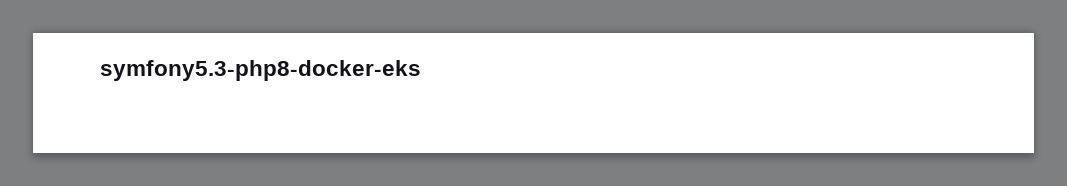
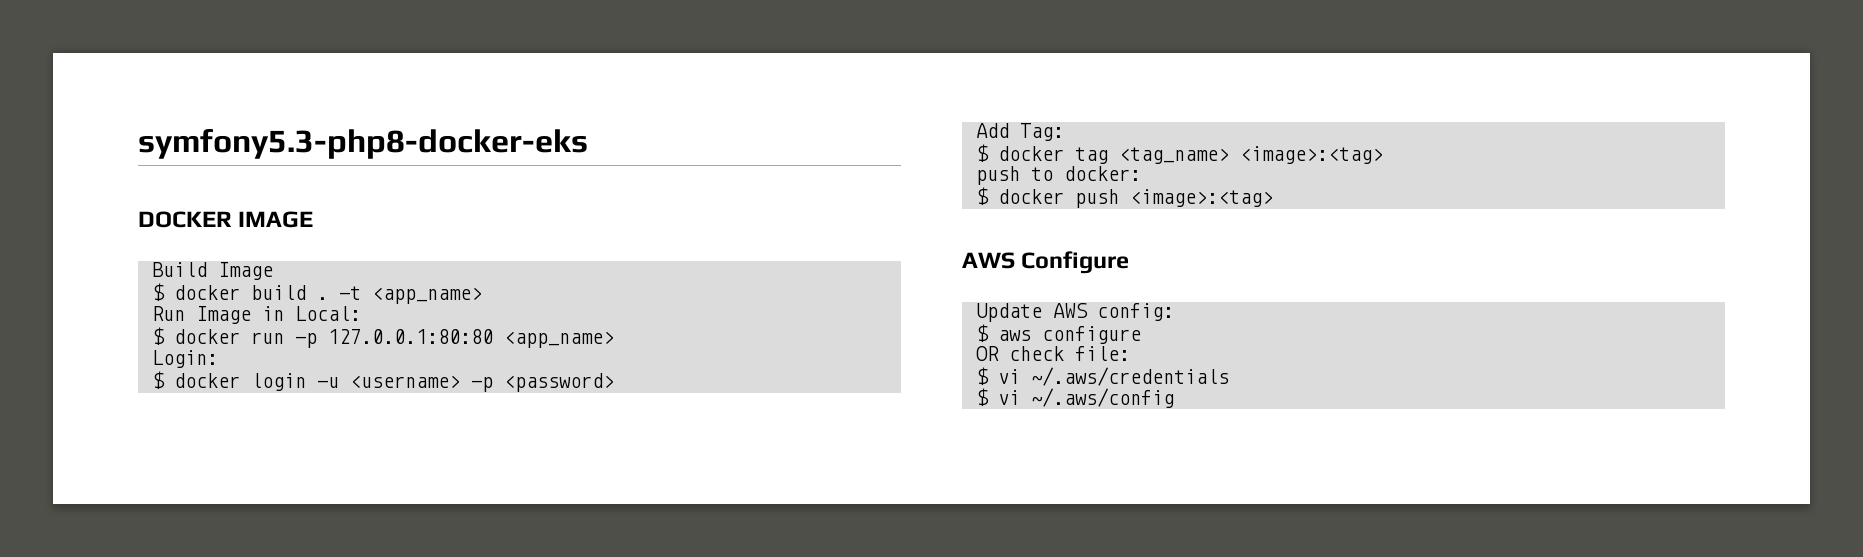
(421, 70) none -> [138,211,314,228] [152,262,274,280] [152,283,483,304] [152,306,362,324] [152,327,615,348] [152,350,219,368] [152,371,615,392] [976,123,1065,141] [976,144,1384,164] [976,166,1142,185] [976,187,1274,208] [962,251,1130,274] [976,303,1175,322] [976,324,1142,344] [976,346,1131,361] [976,367,1230,386] [976,388,1175,408] // DOCKER IMAGE // Build Image // $ docker build . -t <app_name> // Run Image in Local: // $ docker run -p 127.0.0.1:80:80 <app_name> // Login: // $ docker login -u <username> -p <password> // Add Tag: // $ docker tag <tag_name> <image>:<tag> // push to docker: // $ docker push <image>:<tag> // AWS Configure // Update AWS config: // $ aws configure // OR check file: // $ vi ~/.aws/credentials // $ vi ~/.aws/config

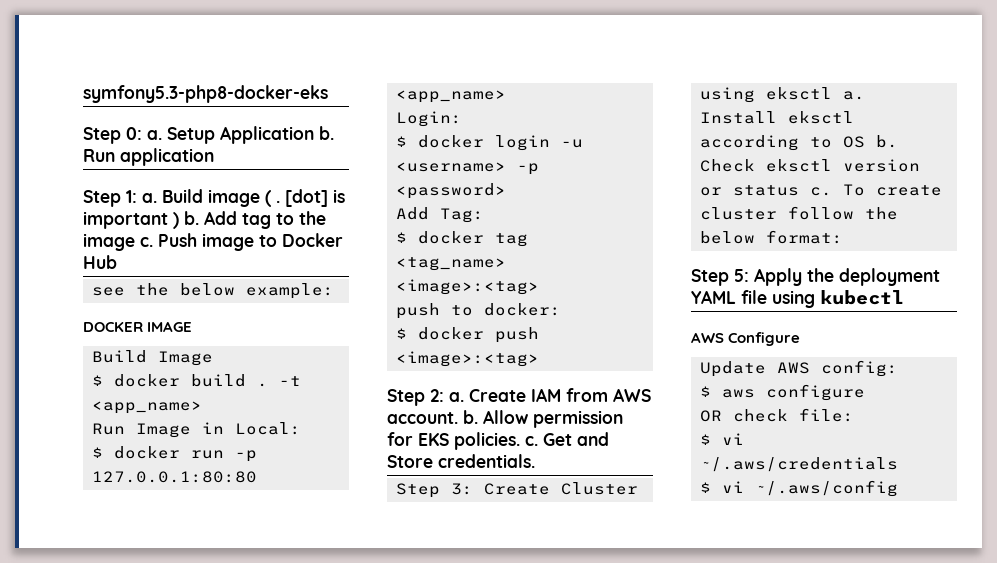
(588, 143) none -> [83,126,334,144] [83,148,214,166] [83,189,345,207] [83,211,326,229] [83,233,343,251] [83,255,117,269] [92,283,334,299] // Step 0: a. Setup Application b. Run application // Step 1: a. Build image ( . [dot] is important ) b. Add tag to the image c. Push image to Docker Hub // see the below example:
(1274, 198) none -> [387,388,651,406] [387,410,623,428] [387,432,609,450] [387,454,535,468] [396,482,638,498] [700,87,865,103] [700,111,854,124] [700,135,898,151] [700,159,920,172] [700,184,942,196] [700,206,898,220] [700,230,843,244] [691,268,940,286] [691,290,904,308] // Step 2: a. Create IAM from AWS account. b. Allow permission for EKS policies. c. Get and Store credentials. // Step 3: Create Cluster using eksctl a. Install eksctl according to OS b. Check eksctl version or status c. To create cluster follow the below format: // Step 5: Apply the deployment YAML file using kubectl

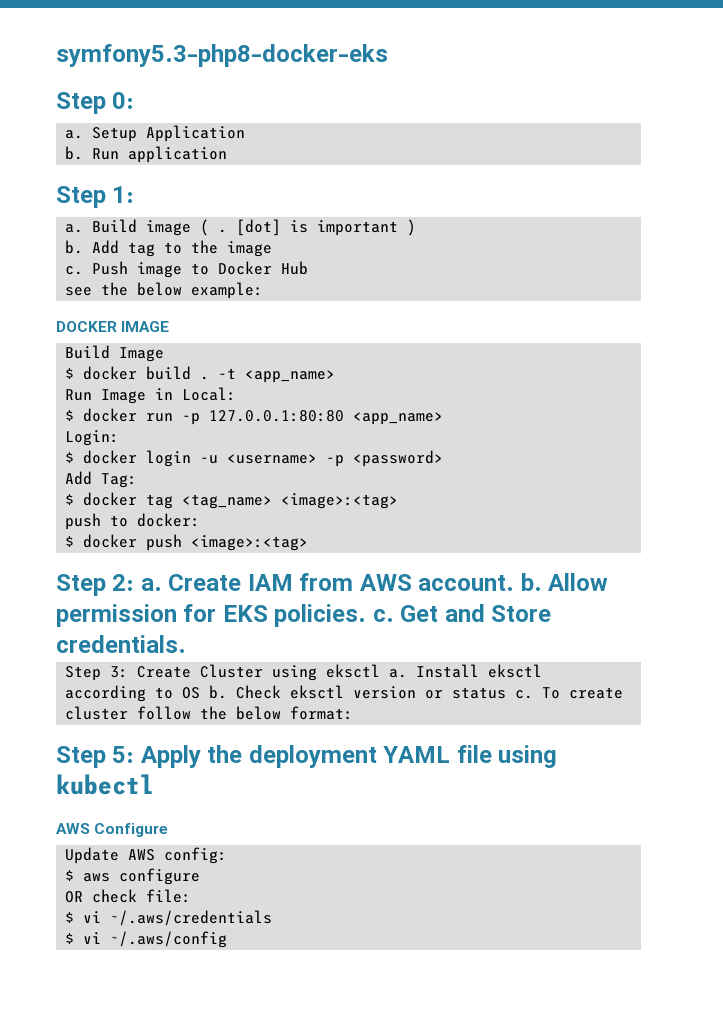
(142, 133) none -> (135, 100) //
(314, 135) none -> (246, 133) //
(137, 196) none -> (135, 194) //
(179, 220) none -> (417, 227) //
(135, 242) none -> (273, 249) //

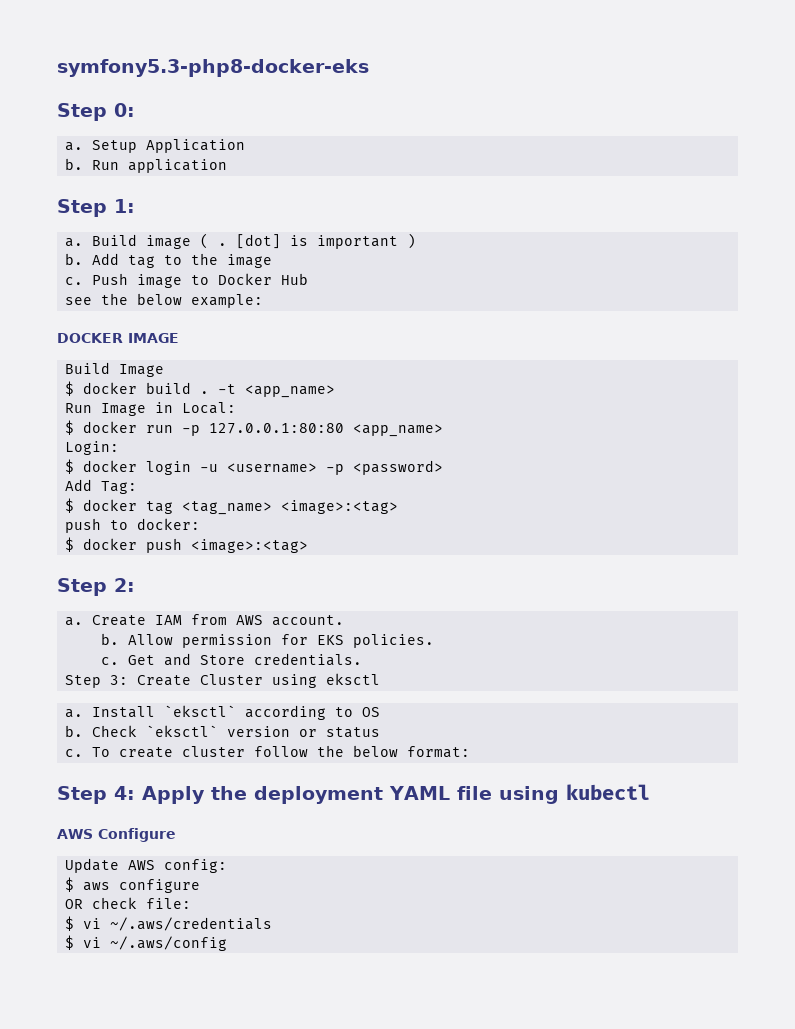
(135, 582) none -> (135, 585) //
(515, 583) none -> (345, 620) //
(367, 615) none -> (435, 641) //
(381, 671) none -> (381, 679) //
[488,664,543,678] eksctl -> [164,705,237,717] `eksctl`
(201, 693) none -> (381, 712) //
[290,685,345,699] eksctl -> [146,725,219,737] `eksctl`
(507, 693) none -> (381, 732) //
[112,746,135,763] 5: -> [114,786,135,800] 4:

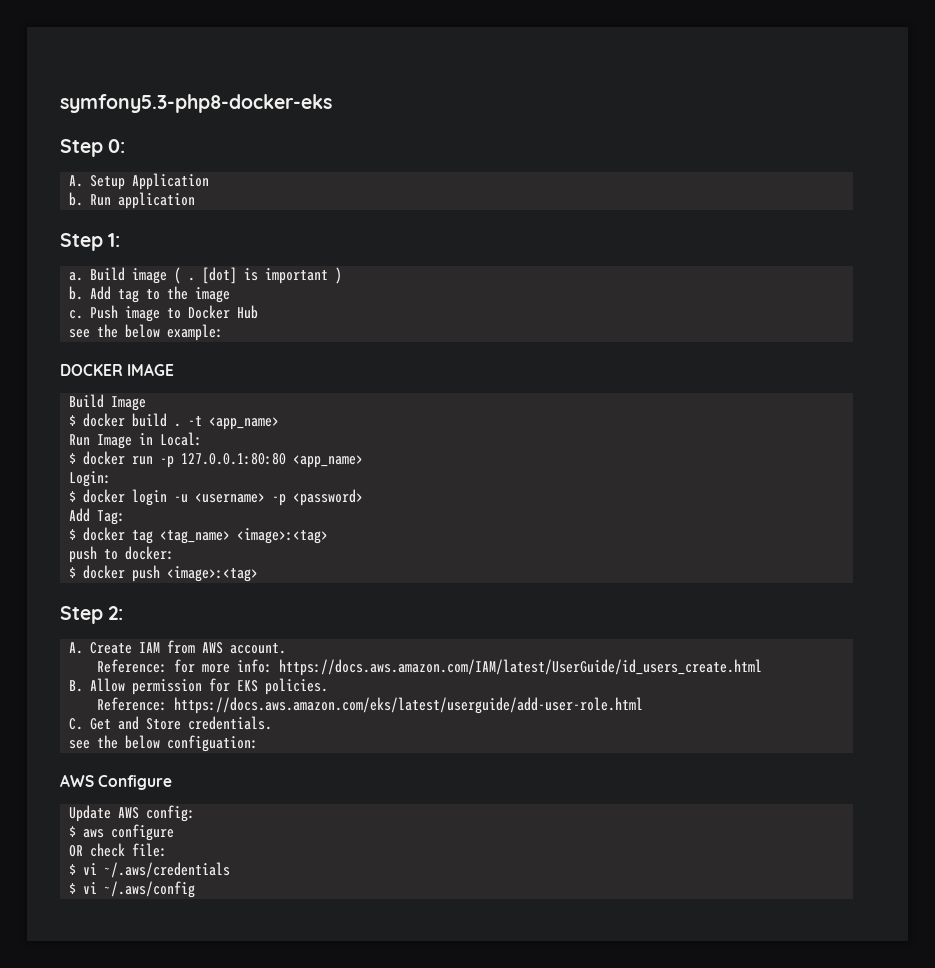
[65,142,84,151] a. -> [69,175,84,187] A.
[65,617,84,626] a. -> [69,642,84,654] A.
[101,633,120,645] b. -> [97,659,763,676] [69,680,84,692] Reference: for more info: https://docs.aws.amazon.com/IAM/latest/UserGuide/id_users_create.html // B.
[101,657,120,665] c. -> [97,697,644,714] [69,718,84,730] Reference: https://docs.aws.amazon.com/eks/latest/userguide/add-user-role.html // C.
[65,673,381,688] [65,705,381,720] [65,725,381,738] [65,745,471,758] [57,784,650,804] Step 3: Create Cluster using eksctl // a. Install `eksctl` according to OS // b. Check `eksctl` version or status // c. To create cluster follow the below format: // Step 4: Apply the deployment YAML file using kubectl -> [69,735,259,752] see the below configuation:

